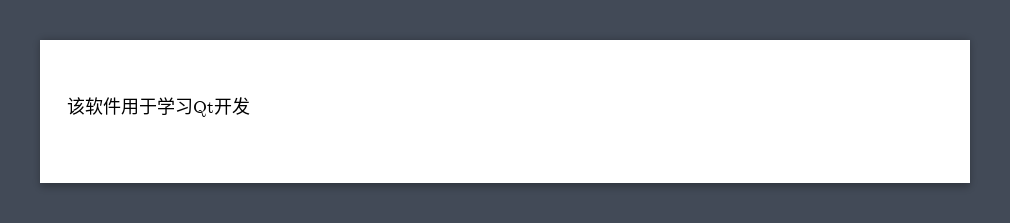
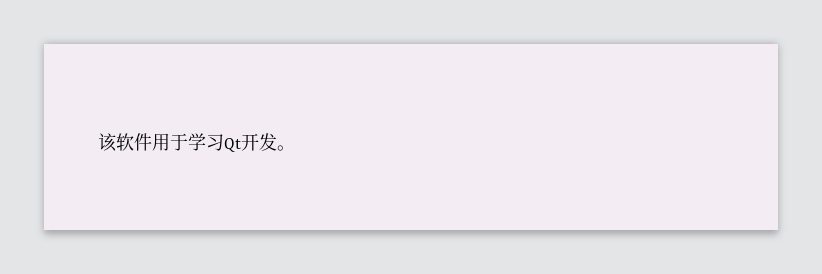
(250, 106) none -> [277,145,295,151] 。

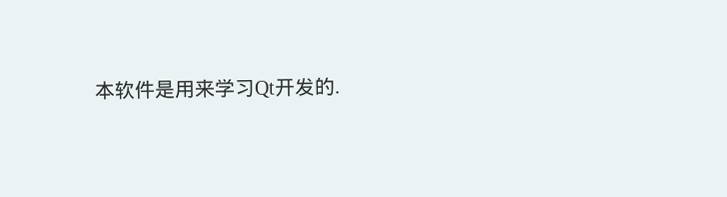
[98,133,188,152] 该软件用于 -> [93,78,215,100] 本软件是用来
[277,145,295,151] 。 -> [313,76,340,96] 的.

